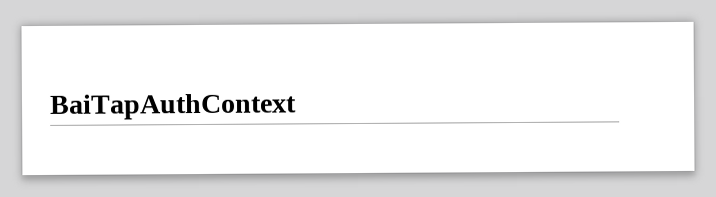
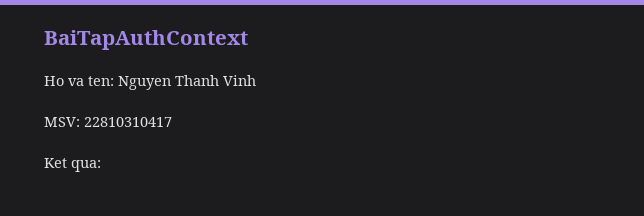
(297, 106) none -> [44,75,256,90] [44,117,172,127] [44,158,101,172] // Ho va ten: Nguyen Thanh Vinh // MSV: 22810310417 // Ket qua:

